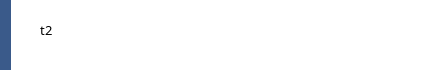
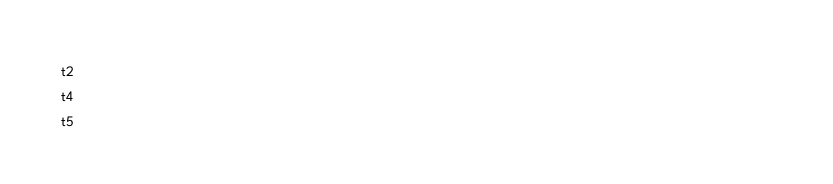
(52, 30) none -> [61,91,73,102] [61,116,74,127] // t4 // t5

